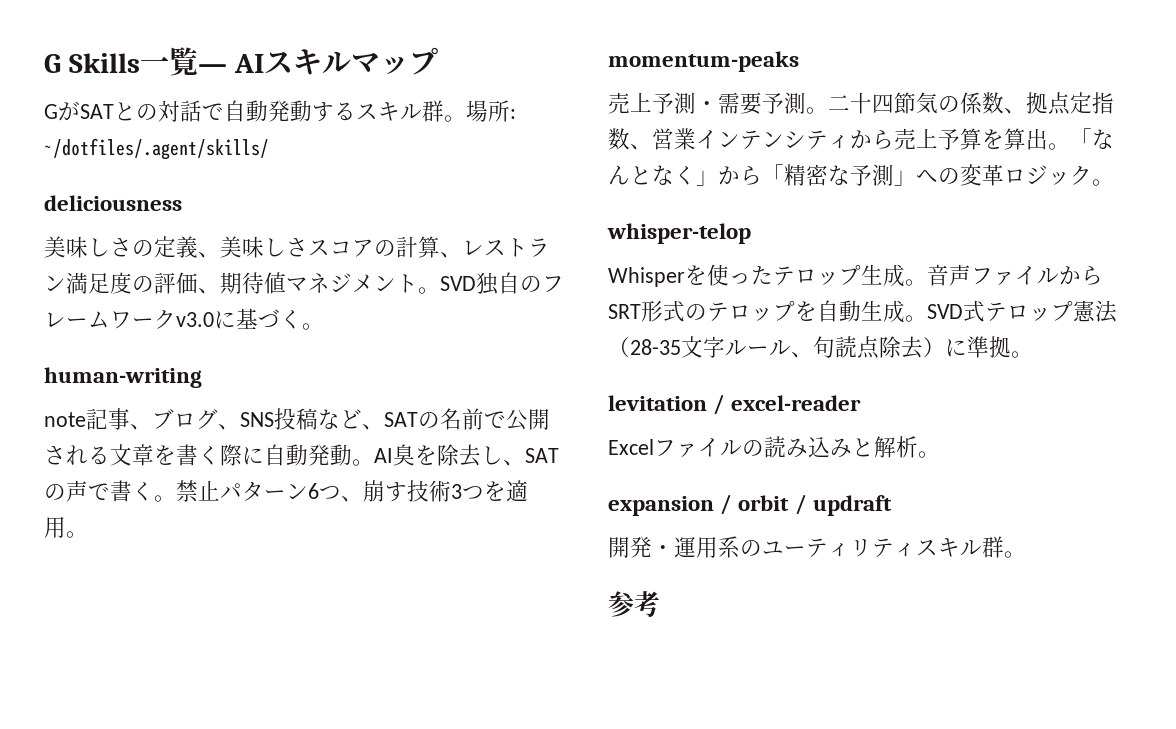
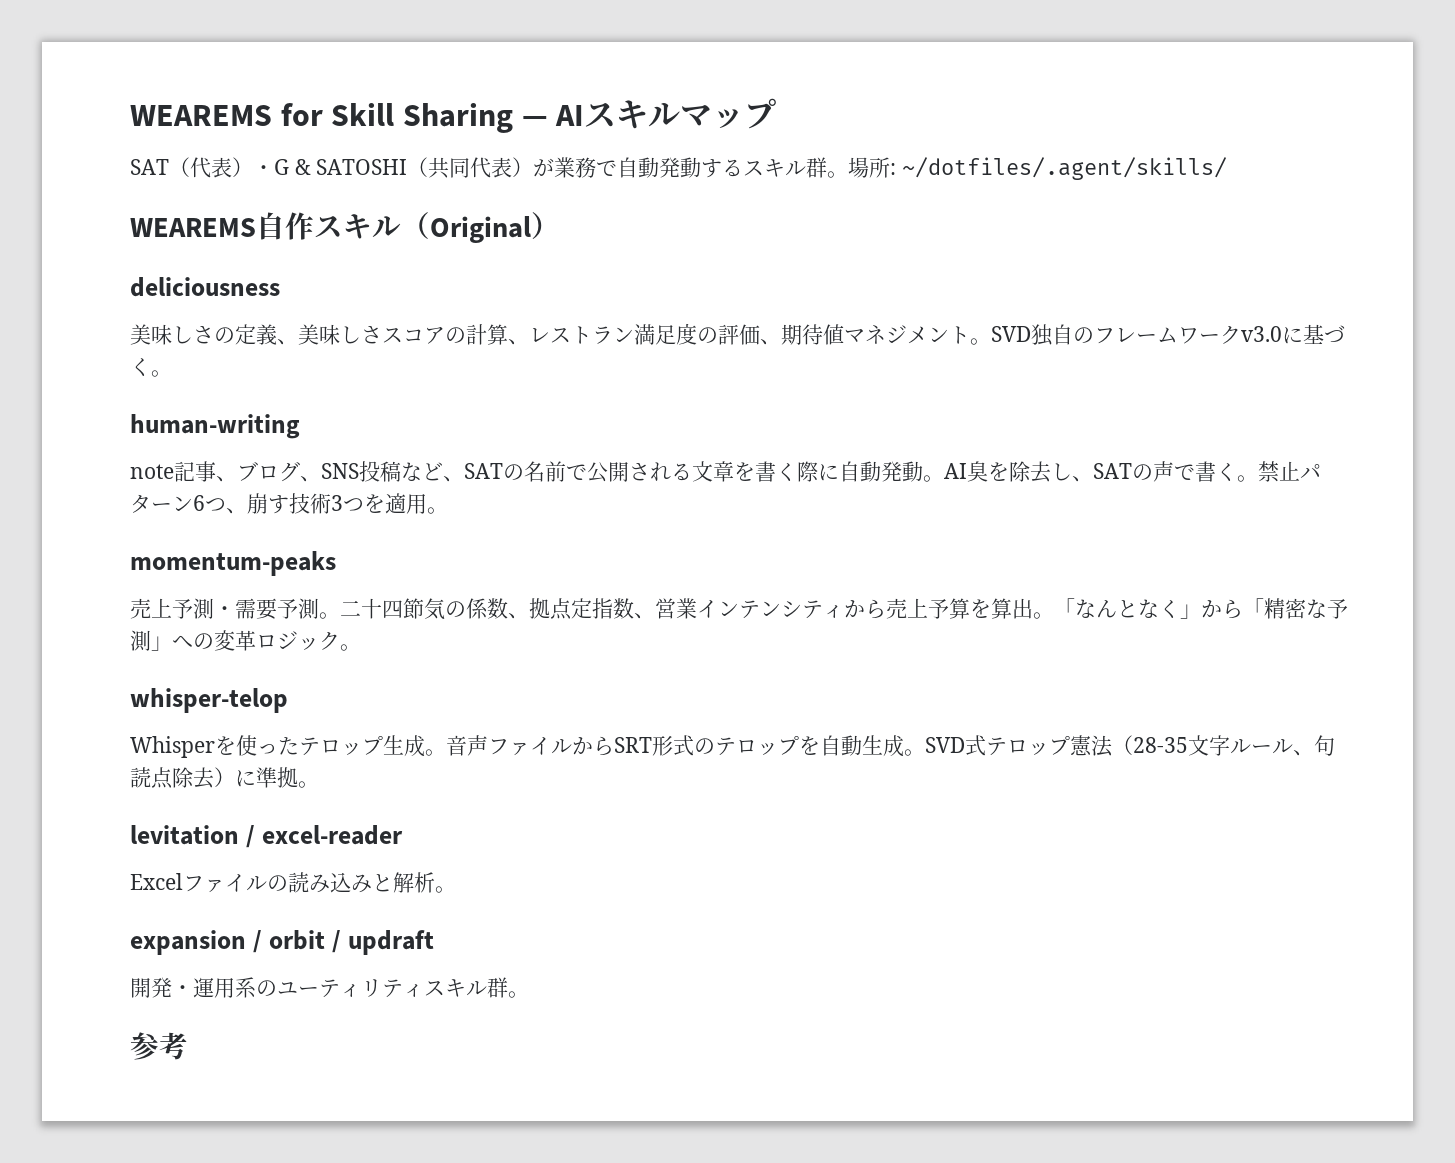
[44,47,198,76] G Skills一覧 -> [130,103,513,133] WEAREMS for Skill Sharing
[44,100,202,122] GがSATとの対話 -> [130,157,597,179] SAT（代表）・G & SATOSHI（共同代表）が業務
(269, 149) none -> [130,212,560,243] // WEAREMS自作スキル（Original）

